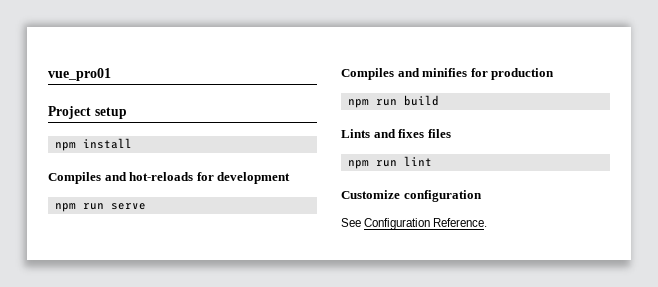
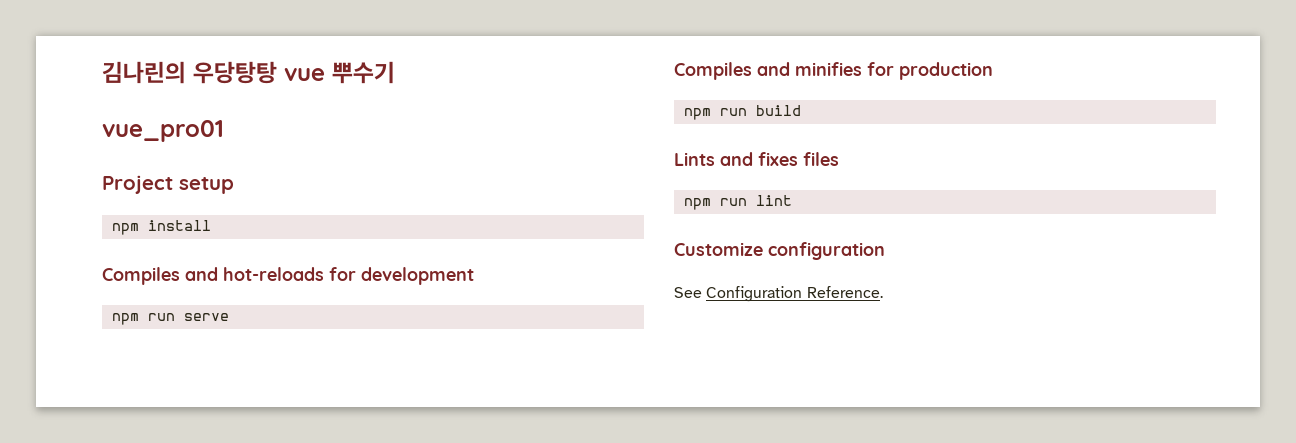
(48, 74) none -> [102,61,395,84] 김나린의 우당탕탕 vue 뿌수기 //

